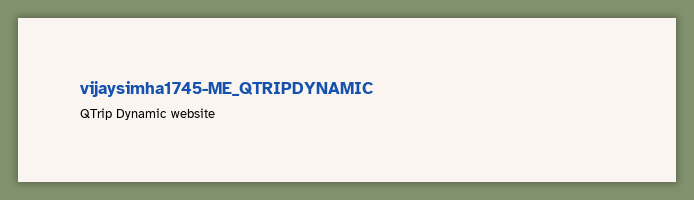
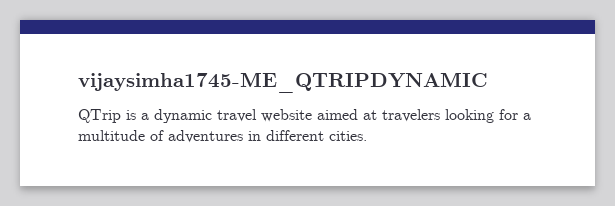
[116,108,215,120] Dynamic website -> [126,109,531,123] [78,130,367,143] is a dynamic travel website aimed at travelers looking for a multitude of adventures in different cities.

